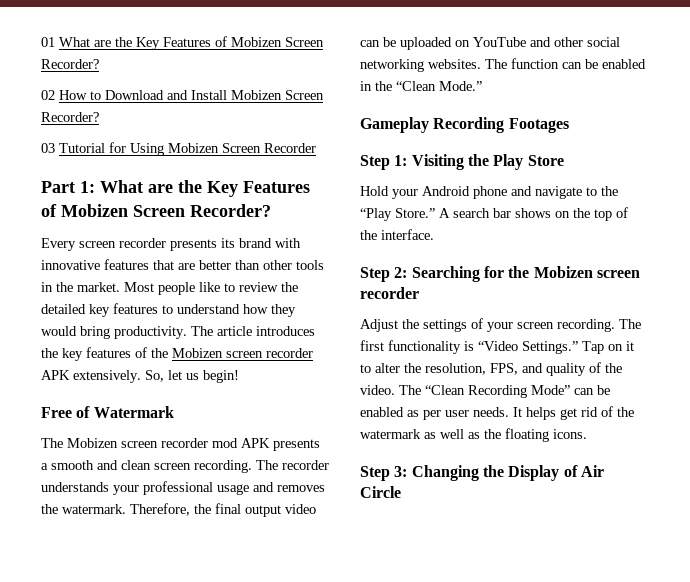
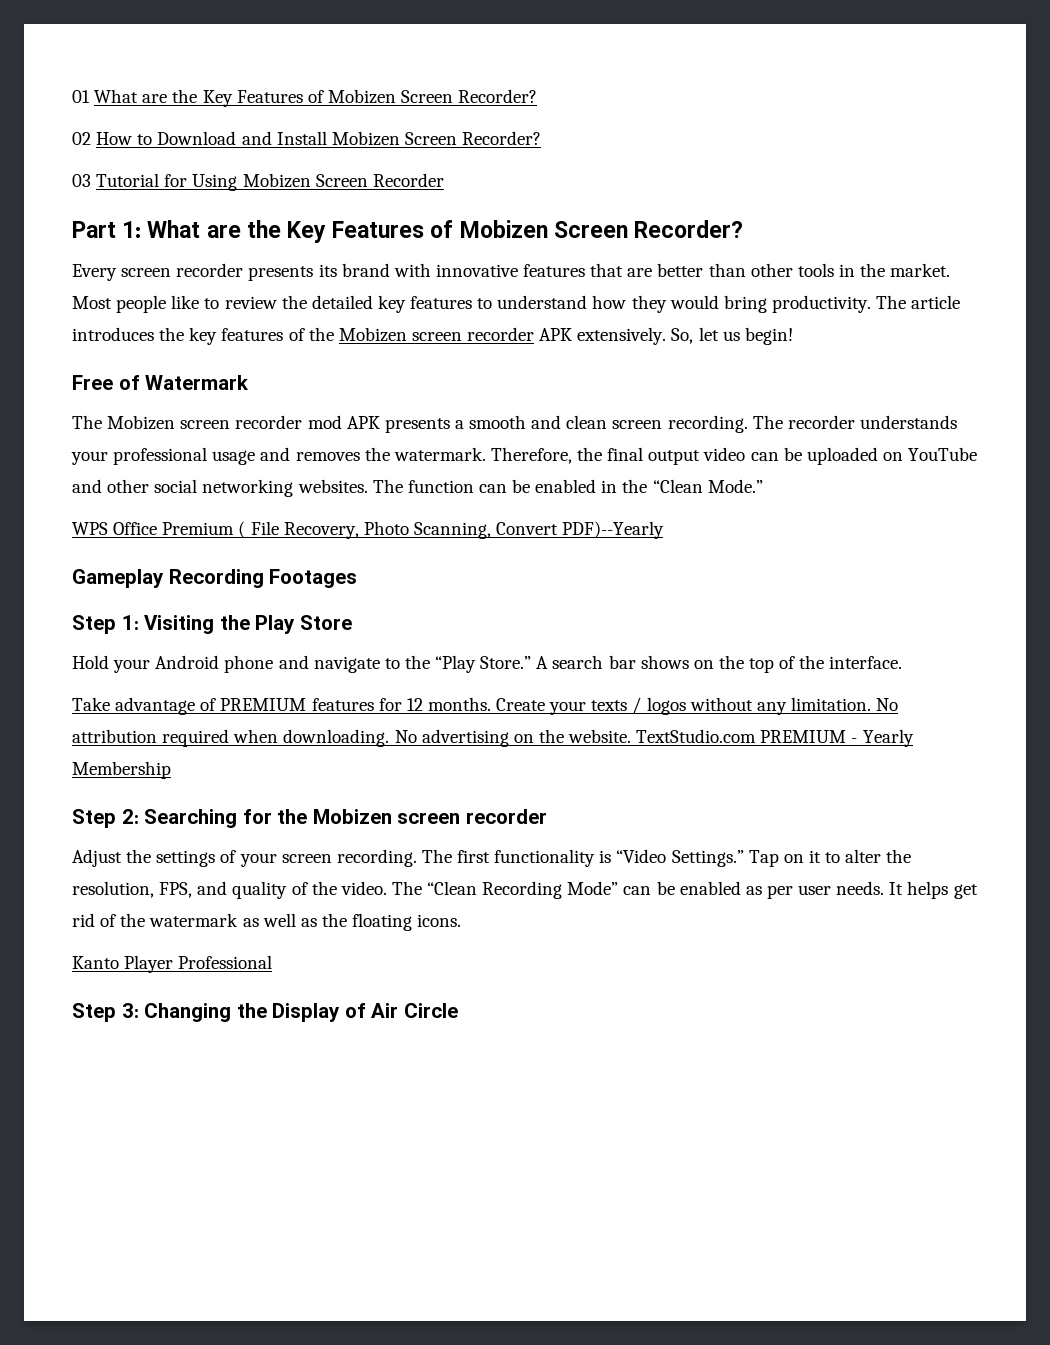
(482, 86) none -> [72,521,665,539] // WPS Office Premium ( File Recovery, Photo Scanning, Convert PDF)--Yearly
(434, 234) none -> [72,697,899,715] [72,729,914,747] [72,761,171,779] // Take advantage of PREMIUM features for 12 months. Create your texts / logos without any limitation. No attribution required when downloading. No advertising on the website. TextStudio.com PREMIUM - Yearly Membership
(587, 434) none -> [72,955,273,973] // Kanto Player Professional

